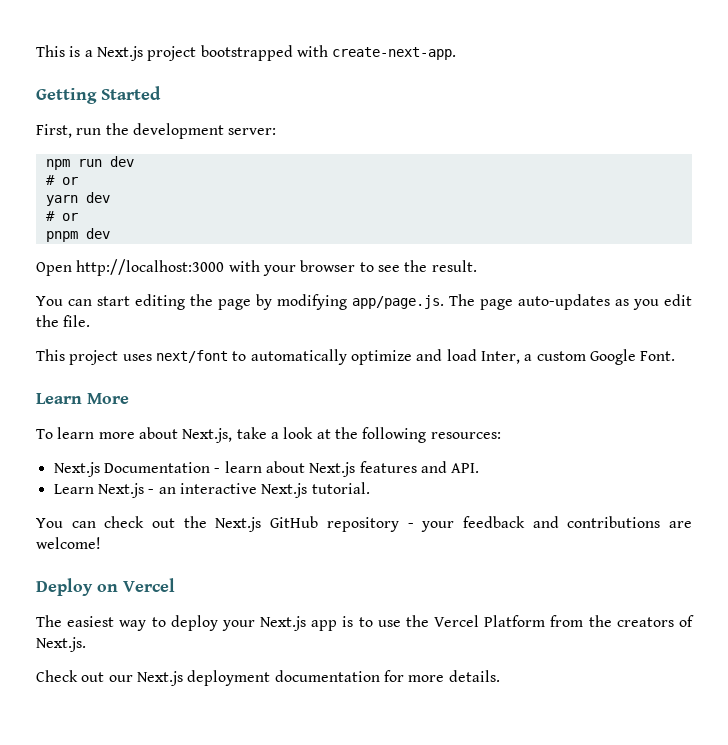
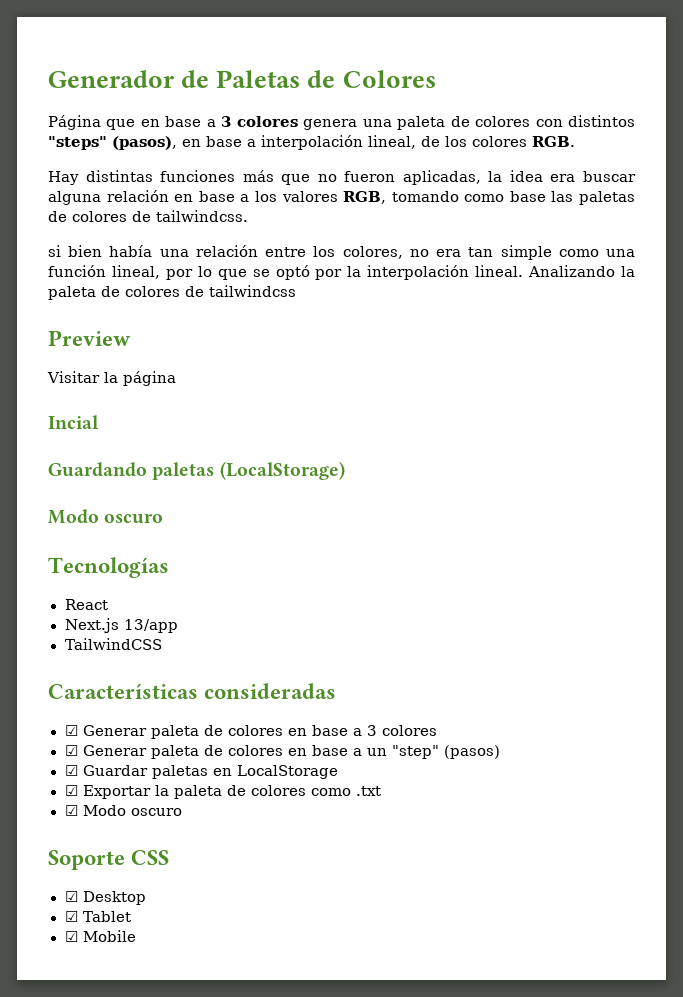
[36,45,457,61] [36,86,161,104] [36,123,277,139] [45,156,134,170] [45,175,78,185] [45,192,110,206] [45,211,78,221] [45,228,110,242] [36,259,477,276] [36,294,692,310] [36,315,91,327] [36,349,676,365] [36,393,129,404] [36,427,501,443] [53,461,480,477] [53,482,370,498] [36,516,692,532] [36,537,101,549] [36,578,175,596] [36,615,694,631] [36,637,86,652] [36,670,500,686] This is a Next.js project bootstrapped with create-next-app. // Getting Started // First, run the development server: // npm run dev // # or // yarn dev // # or // pnpm dev // Open http://localhost:3000 with your browser to see the result. // You can start editing the page by modifying app/page.js. The page auto-updates as you edit the file. // This project uses next/font to automatically optimize and load Inter, a custom Google Font. // Learn More // To learn more about Next.js, take a look at the following resources: // Next.js Documentation - learn about Next.js features and API. // Learn Next.js - an interactive Next.js tutorial. // You can check out the Next.js GitHub repository - your feedback and contributions are welcome! // Deploy on Vercel // The easiest way to deploy your Next.js app is to use the Vercel Platform from the creators of Next.js. // Check out our Next.js deployment documentation for more details. -> [48,70,436,88] [48,115,635,130] [48,135,575,150] [48,170,636,185] [48,190,635,205] [48,210,248,222] [48,245,635,260] [48,265,635,280] [48,285,296,300] [48,330,131,346] [47,371,176,386] [48,415,99,429] [48,461,345,480] [48,509,164,524] [48,557,169,578] [64,599,108,610] [64,618,178,633] [64,638,163,650] [48,683,337,699] [64,725,437,739] [64,745,500,759] [64,765,338,779] [64,785,381,799] [64,805,182,816] [48,850,170,870] [64,891,146,905] [64,911,132,922] [64,930,136,942] Generador de Paletas de Colores // Página que en base a 3 colores genera una paleta de colores con distintos "steps" (pasos), en base a interpolación lineal, de los colores RGB. // Hay distintas funciones más que no fueron aplicadas, la idea era buscar alguna relación en base a los valores RGB, tomando como base las paletas de colores de tailwindcss. // si bien había una relación entre los colores, no era tan simple como una función lineal, por lo que se optó por la interpolación lineal. Analizando la paleta de colores de tailwindcss // Preview // Visitar la página // Incial // Guardando paletas (LocalStorage) // Modo oscuro // Tecnologías // React // Next.js 13/app // TailwindCSS // Características consideradas // ☑ Generar paleta de colores en base a 3 colores // ☑ Generar paleta de colores en base a un "step" (pasos) // ☑ Guardar paletas en LocalStorage // ☑ Exportar la paleta de colores como .txt // ☑ Modo oscuro // Soporte CSS // ☑ Desktop // ☑ Tablet // ☑ Mobile

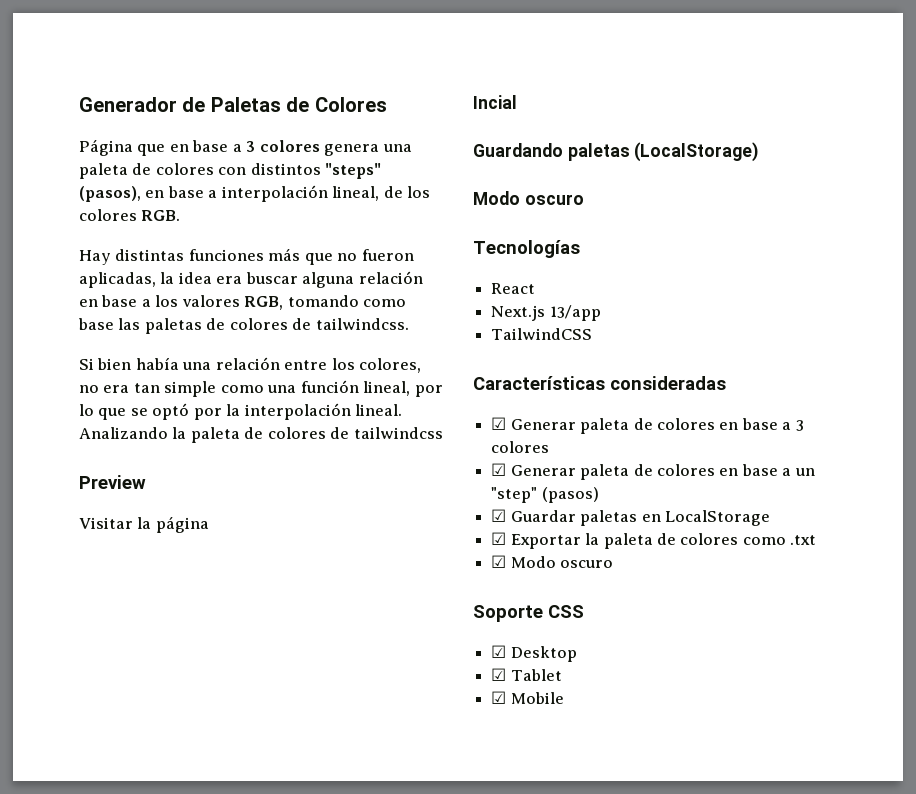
[48,245,61,257] si -> [79,358,94,370] Si

